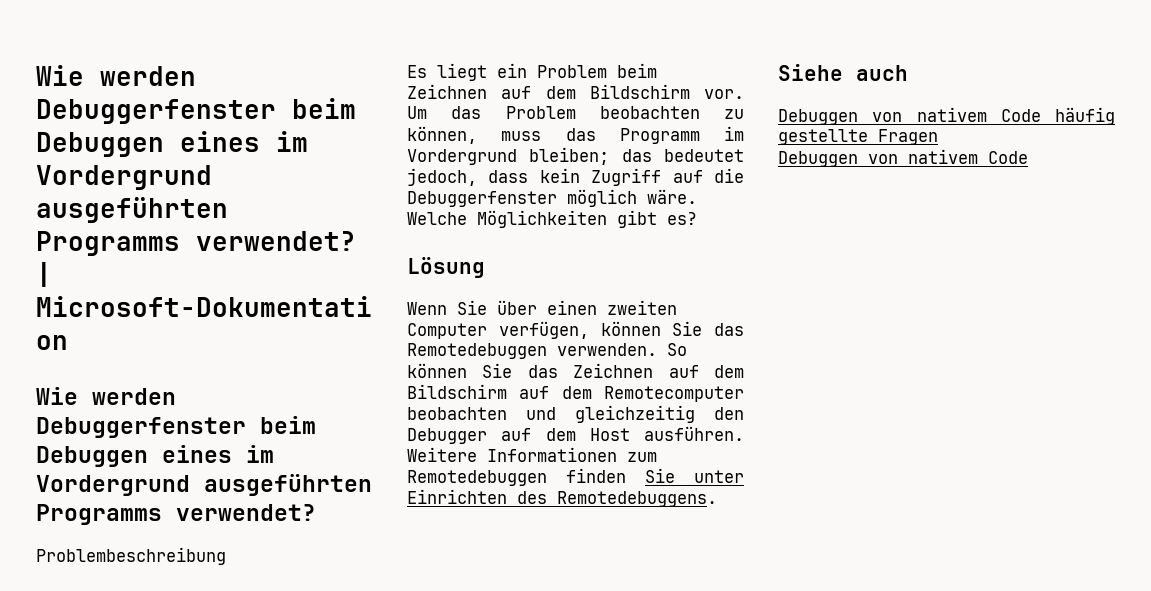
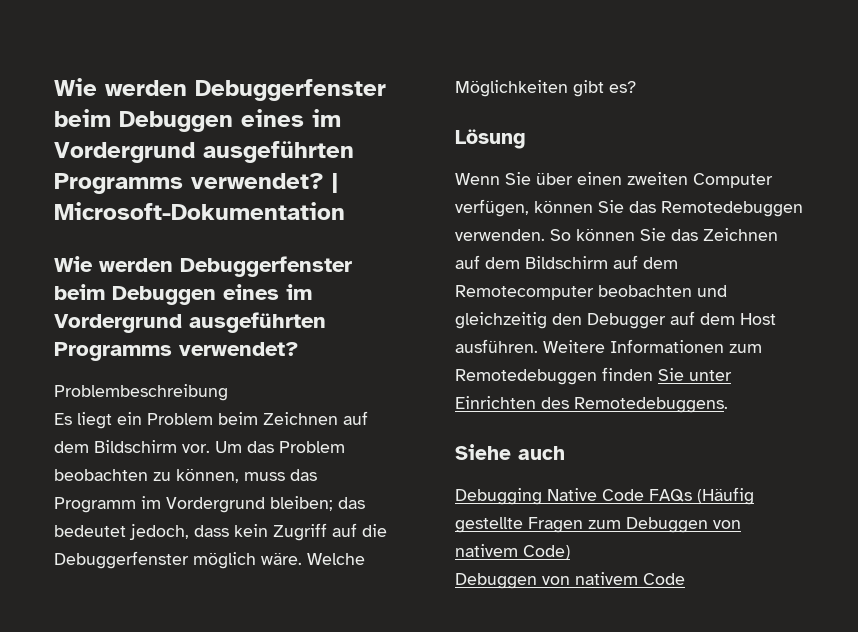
[778,107,1115,125] [778,129,938,145] Debuggen von nativem Code häufig gestellte Fragen -> [455,487,754,505] [455,517,741,533] [455,544,570,560] Debugging Native Code FAQs (Häufig gestellte Fragen zum Debuggen von nativem Code)

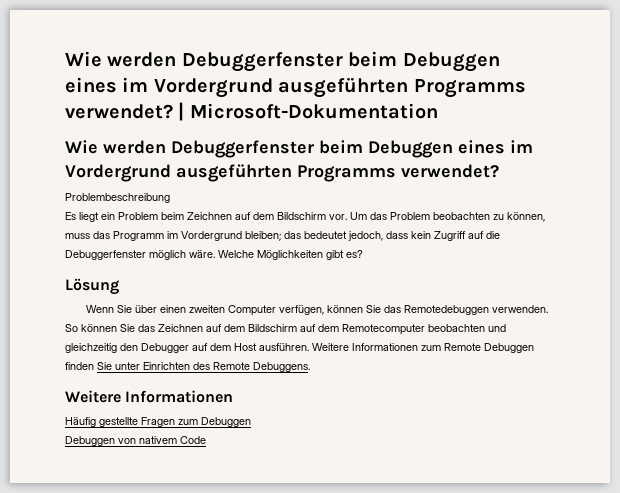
[455,369,597,385] Remotedebuggen -> [444,343,534,353] Remote Debuggen
[574,397,728,413] [455,444,565,460] [455,487,754,505] Remotedebuggens. // Siehe auch // Debugging Native Code FAQs (Häufig -> [213,362,310,372] [65,390,234,403] [65,417,96,427] Remote Debuggens. // Weitere Informationen // Häufig
[713,520,741,529] [455,544,570,560] von nativem Code) -> (251, 422) none

